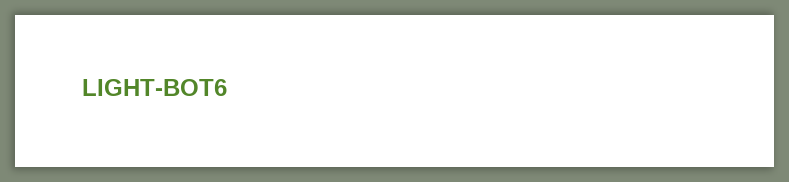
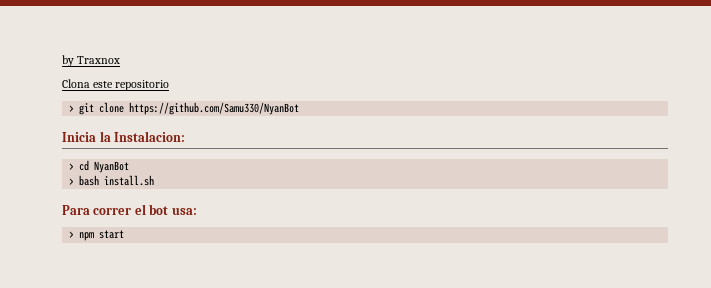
[82,79,227,96] LIGHT-BOT6 -> [62,55,121,67] [62,79,170,91] [69,102,300,115] [62,131,186,142] [69,160,130,173] [69,175,155,186] [62,204,197,215] [69,230,125,241] by Traxnox // Clona este repositorio // > git clone https://github.com/Samu330/NyanBot // Inicia la Instalacion: // > cd NyanBot // > bash install.sh // Para correr el bot usa: // > npm start

